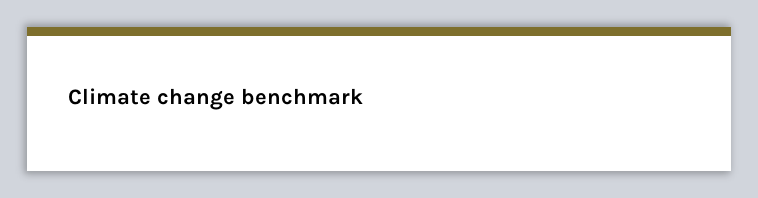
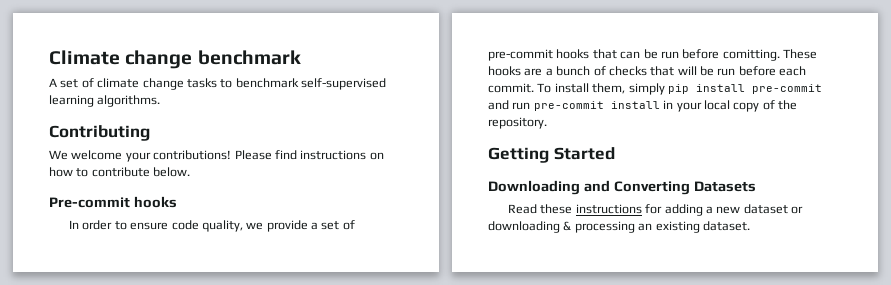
(363, 96) none -> [49,78,386,90] [49,95,161,107] [49,125,150,141] [49,150,384,162] [49,167,191,177] [49,196,177,208] [69,220,355,232] [488,49,817,61] [488,66,807,76] [488,83,822,95] [488,100,797,112] [488,117,547,129] [488,147,615,163] [488,180,756,195] [508,204,804,216] [488,221,750,233] // A set of climate change tasks to benchmark self-supervised learning algorithms. // Contributing // We welcome your contributions! Please find instructions on how to contribute below. // Pre-commit hooks // In order to ensure code quality, we provide a set of pre-commit hooks that can be run before comitting. These hooks are a bunch of checks that will be run before each commit. To install them, simply pip install pre-commit and run pre-commit install in your local copy of the repository. // Getting Started // Downloading and Converting Datasets // Read these instructions for adding a new dataset or downloading & processing an existing dataset.

